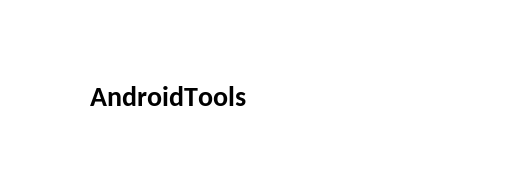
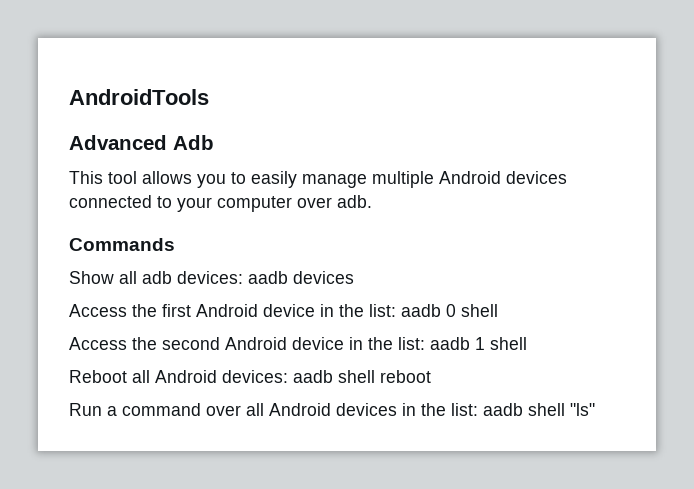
(246, 96) none -> [69,135,214,150] [69,171,567,188] [69,195,372,212] [69,238,175,251] [69,271,354,284] [69,304,498,317] [69,337,527,350] [69,370,431,383] [69,403,595,416] // Advanced Adb // This tool allows you to easily manage multiple Android devices connected to your computer over adb. // Commands // Show all adb devices: aadb devices // Access the first Android device in the list: aadb 0 shell // Access the second Android device in the list: aadb 1 shell // Reboot all Android devices: aadb shell reboot // Run a command over all Android devices in the list: aadb shell "ls"

